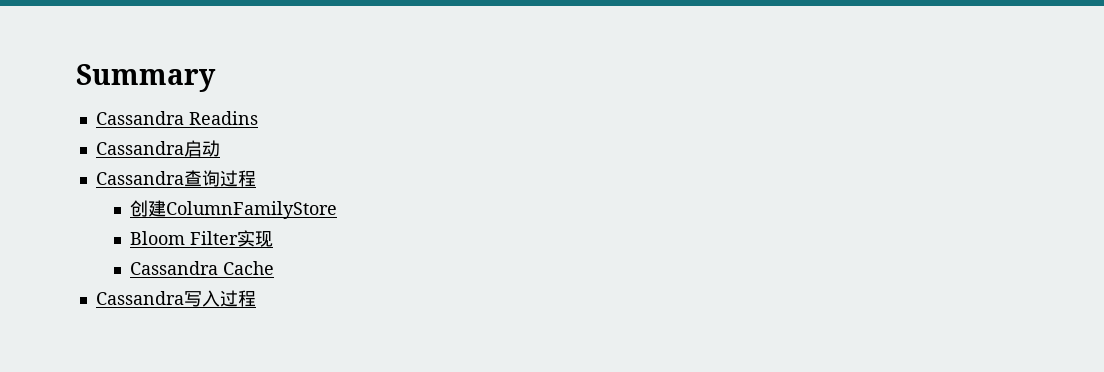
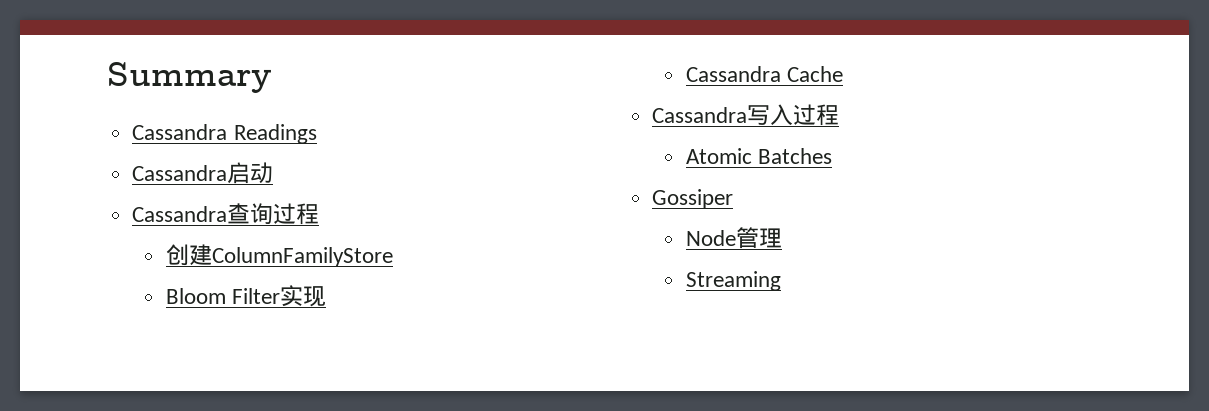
[188,111,258,125] Readins -> [233,124,317,144] Readings
(256, 298) none -> [686,148,833,164] [652,189,734,209] [686,227,783,249] [686,271,782,291] // Atomic Batches // Gossiper // Node管理 // Streaming

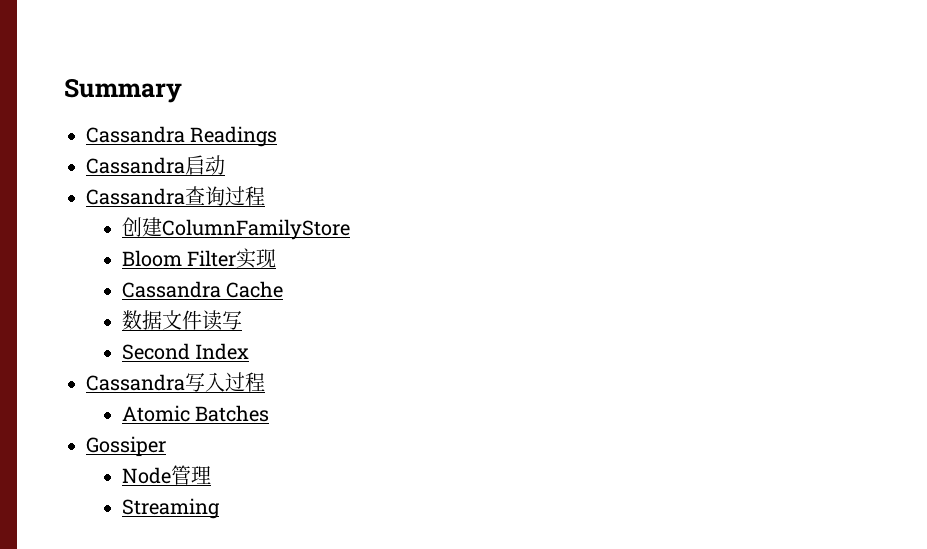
(844, 74) none -> [121,310,242,331] [121,343,250,360] // 数据文件读写 // Second Index

